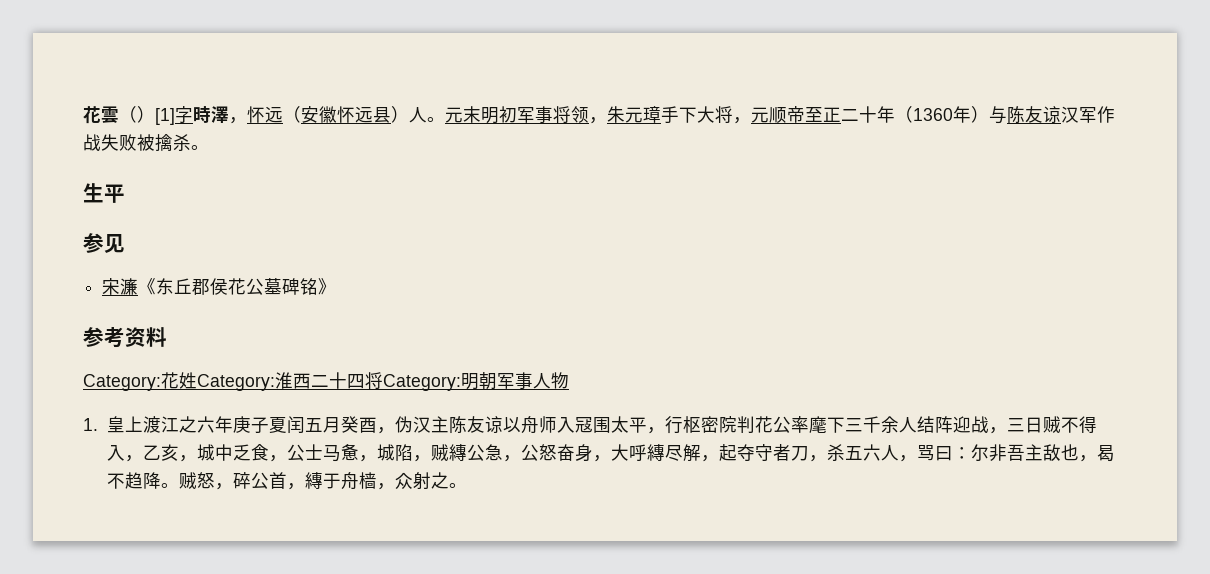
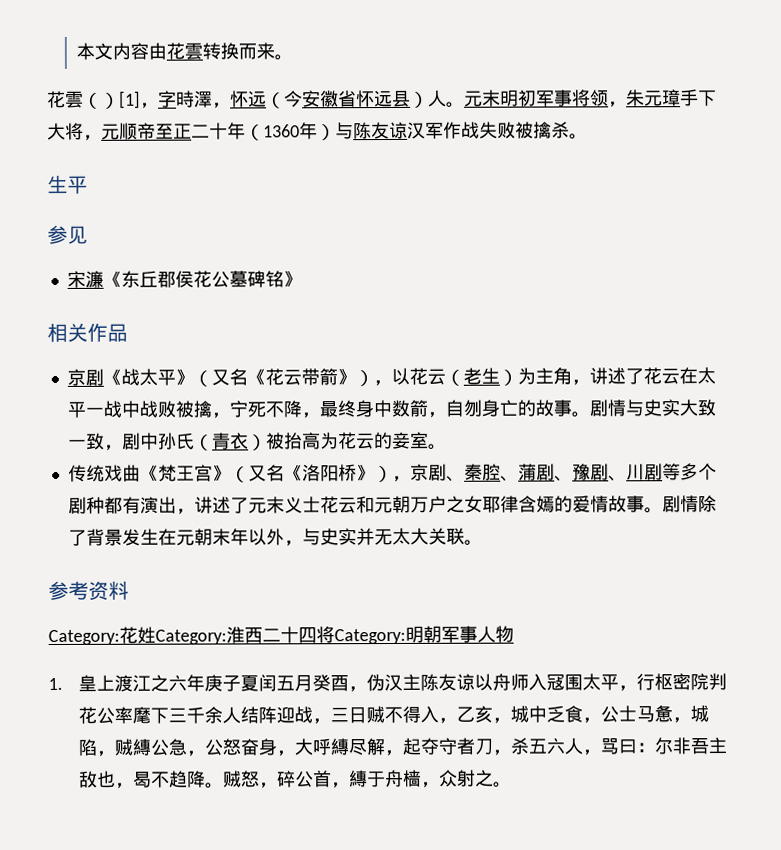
(83, 115) none -> [76,42,294,61] 本文内容由花雲转换而来。 //
(175, 116) none -> [140,102,159,109] ，
[301,106,337,123] 安徽 -> [284,90,357,108] 今安徽省
(337, 286) none -> [47,322,128,343] [66,367,716,387] [66,399,716,419] [67,431,447,451] [67,463,717,483] [67,495,717,515] [67,527,483,547] // 相关作品 // 京剧《战太平》（又名《花云带箭》），以花云（老生）为主角，讲述了花云在太平一战中战败被擒，宁死不降，最终身中数箭，自刎身亡的故事。剧情与史实大致一致，剧中孙氏（青衣）被抬高为花云的妾室。 // 传统戏曲《梵王宫》（又名《洛阳桥》），京剧、秦腔、蒲剧、豫剧、川剧等多个剧种都有演出，讲述了元末义士花云和元朝万户之女耶律含嫣的爱情故事。剧情除了背景发生在元朝末年以外，与史实并无太大关联。

